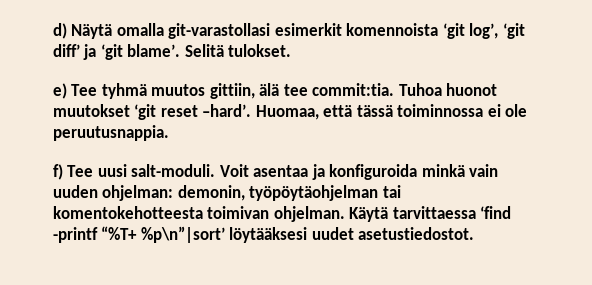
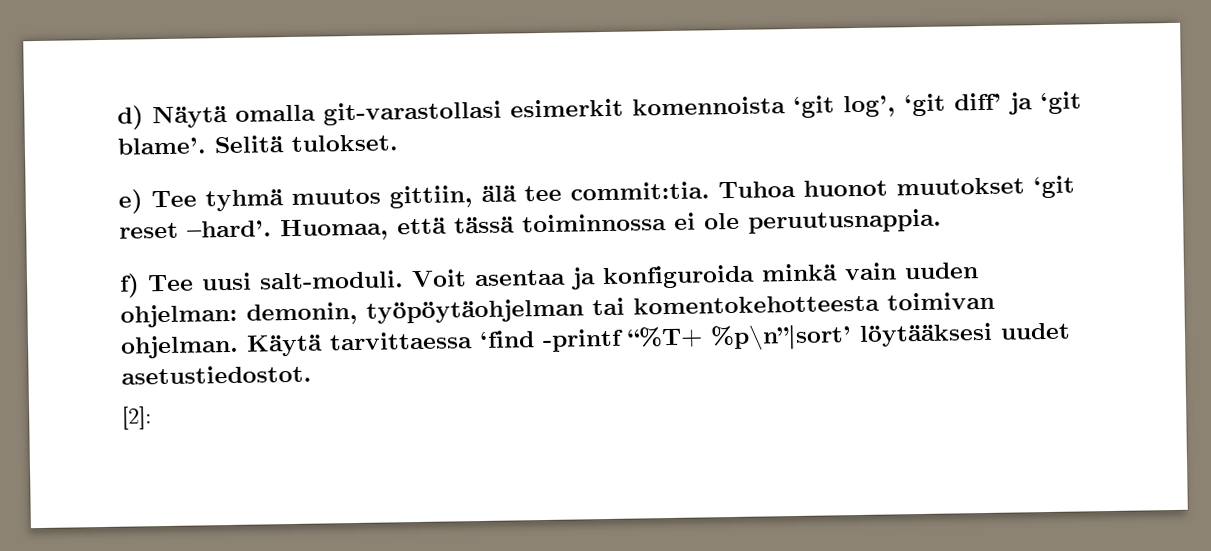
(475, 233) none -> [122,406,152,430] // [2]:

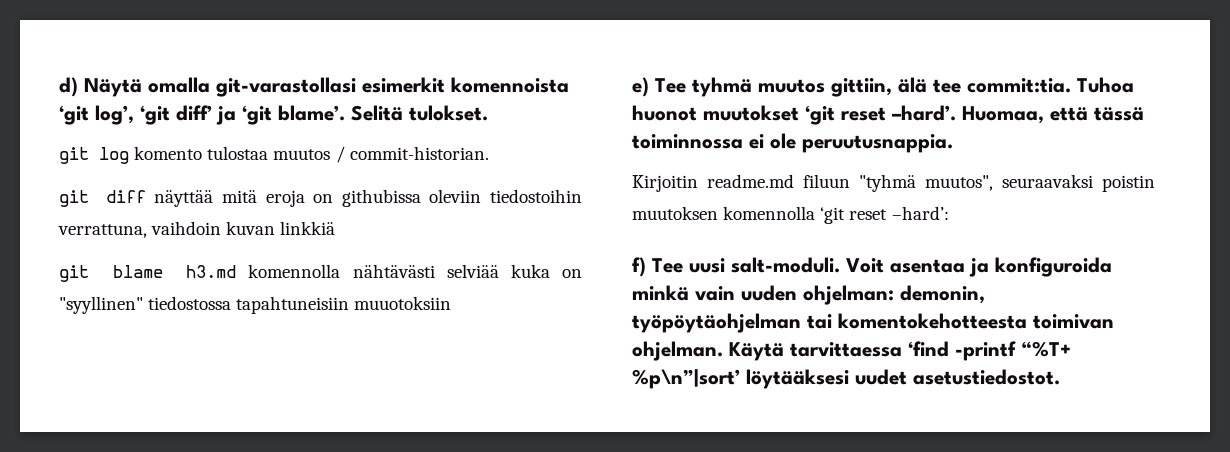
(398, 143) none -> [59,146,489,164] [59,189,582,207] [58,221,336,238] [59,264,583,282] [59,296,452,314] // git log komento tulostaa muutos / commit-historian. // git diff näyttää mitä eroja on githubissa oleviin tiedostoihin verrattuna, vaihdoin kuvan linkkiä // git blame h3.md komennolla nähtävästi selviää kuka on "syyllinen" tiedostossa tapahtuneisiin muuotoksiin
(942, 221) none -> [632,174,1155,192] [632,206,949,224] // Kirjoitin readme.md filuun "tyhmä muutos", seuraavaksi poistin muutoksen komennolla ‘git reset –hard’:
[122,406,152,430] // [2]: -> (1060, 377) none

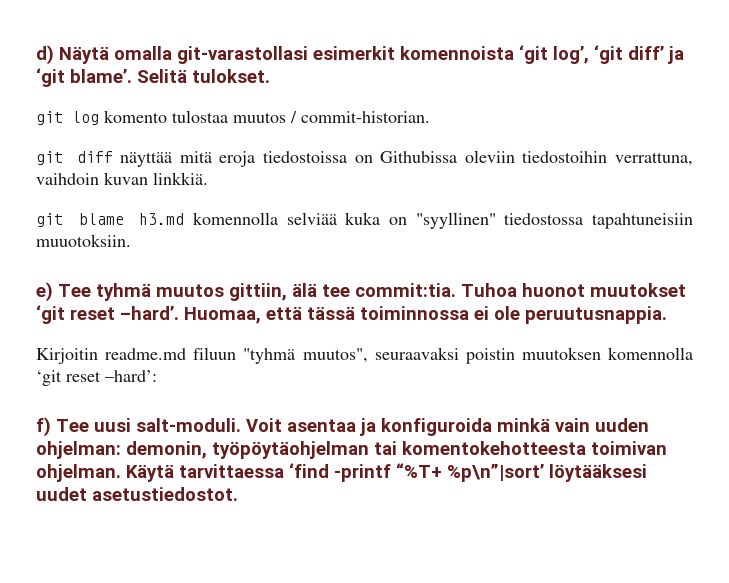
[313,189,421,207] on githubissa -> [263,151,458,163] tiedostoissa on Githubissa
[280,221,336,235] linkkiä -> [153,172,208,185] linkkiä.
[352,264,435,278] nähtävästi -> (278, 218) none
[354,296,452,310] muuotoksiin -> [36,234,131,247] muuotoksiin.

